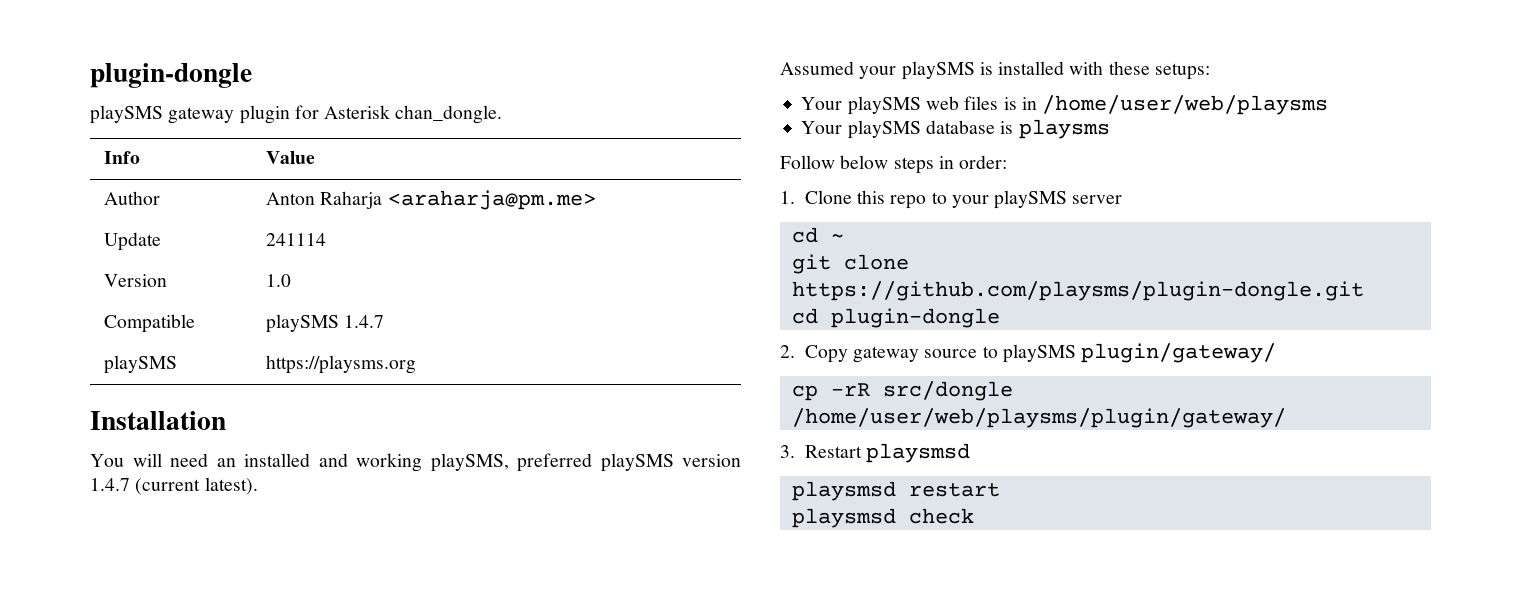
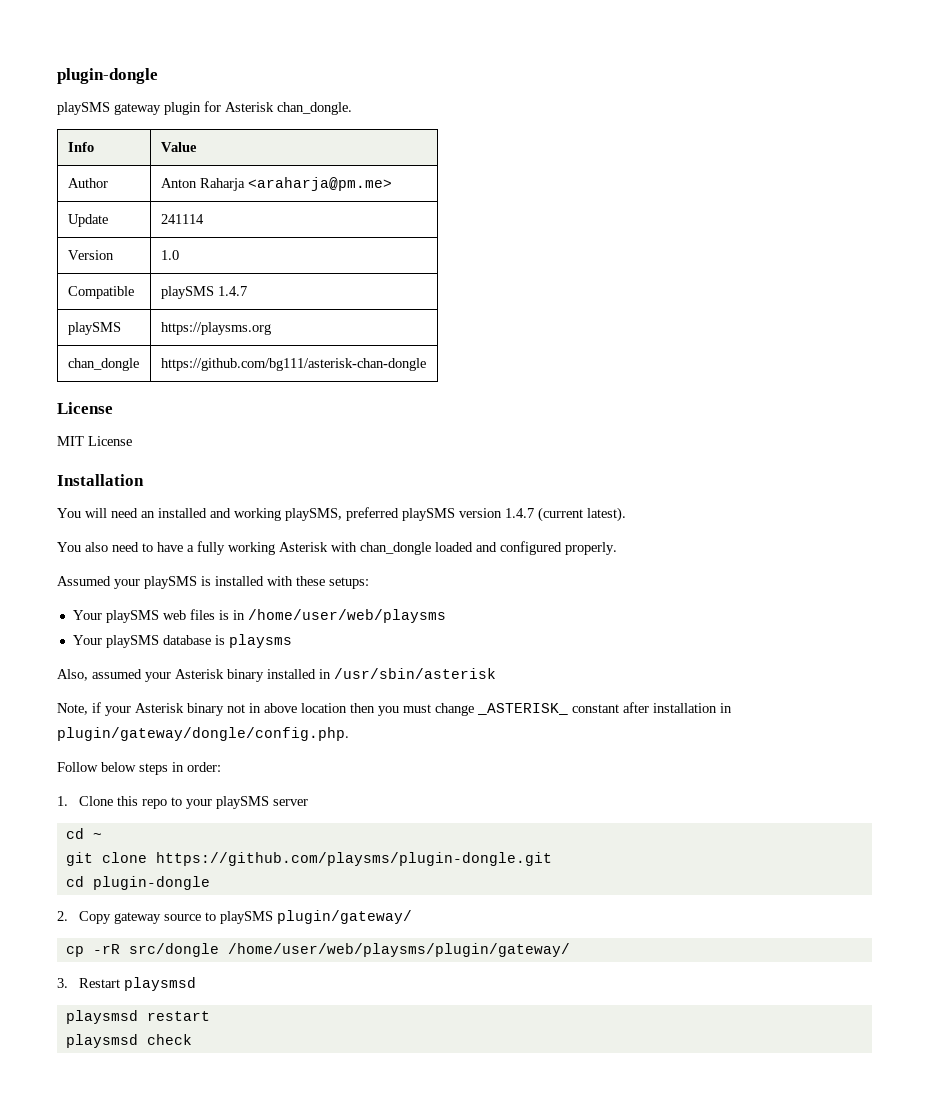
(417, 364) none -> [67,358,139,371] [160,358,426,371] [57,402,113,414] [57,436,132,446] // chan_dongle | https://github.com/bg111/asterisk-chan-dongle // License // MIT License
(258, 486) none -> [57,541,617,555] // You also need to have a fully working Asterisk with chan_dongle loaded and configured properly.
(1110, 129) none -> [57,668,496,682] [57,702,732,716] [57,727,349,741] // Also, assumed your Asterisk binary installed in /usr/sbin/asterisk // Note, if your Asterisk binary not in above location then you must change _ASTERISK_ constant after installation in plugin/gateway/dongle/config.php.

